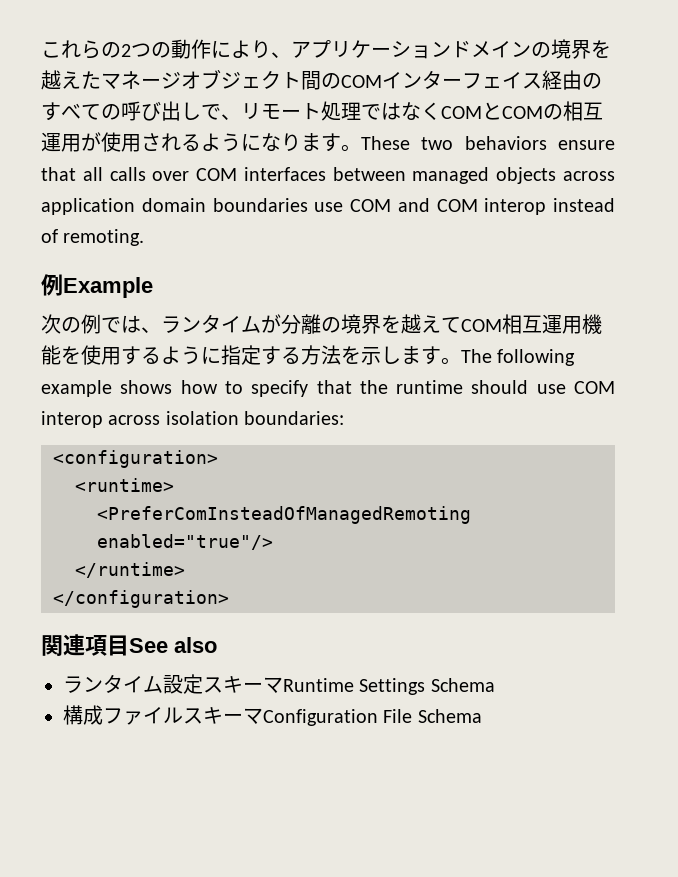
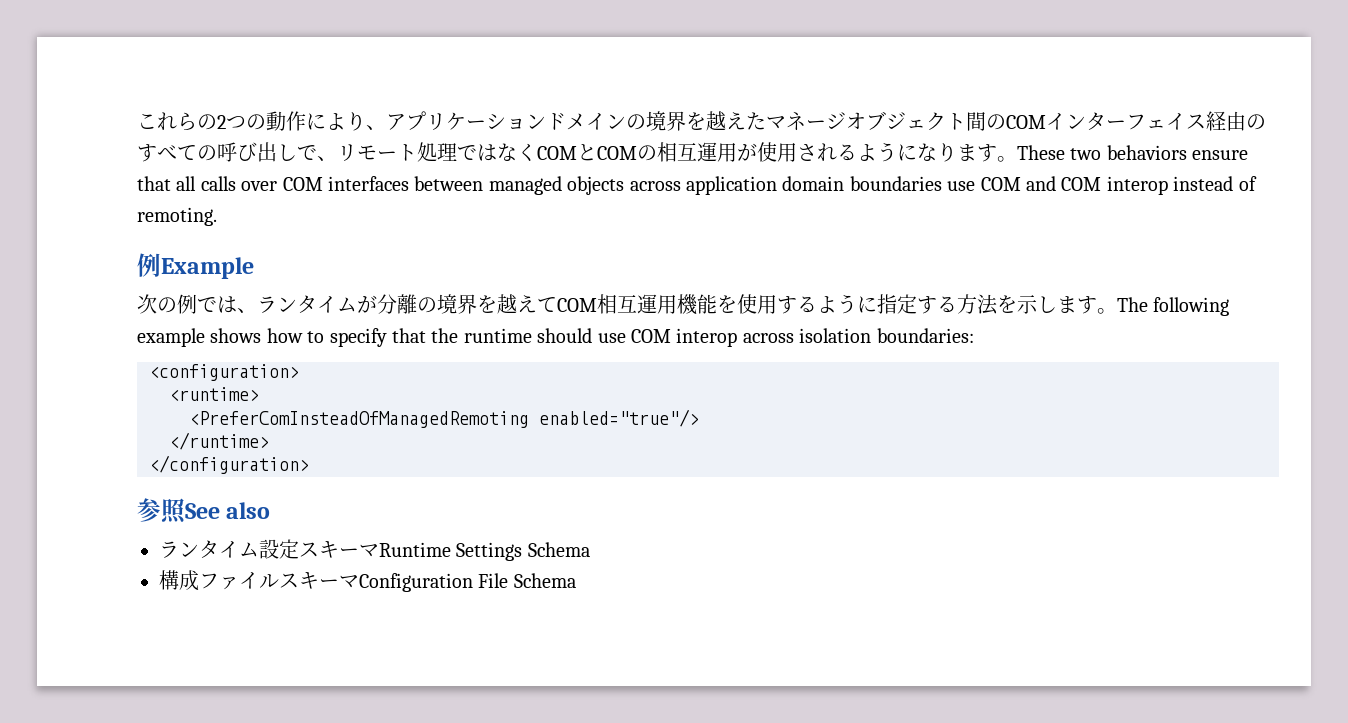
[41,634,129,656] 関連項目 -> [137,498,186,524] 参照

